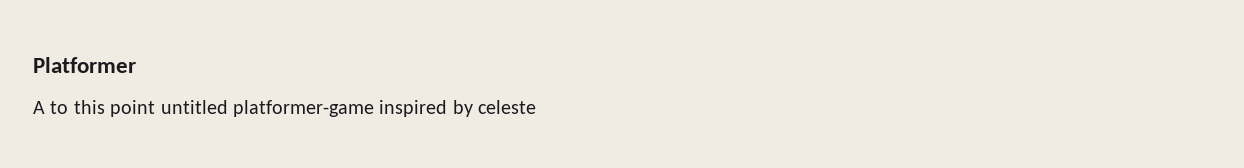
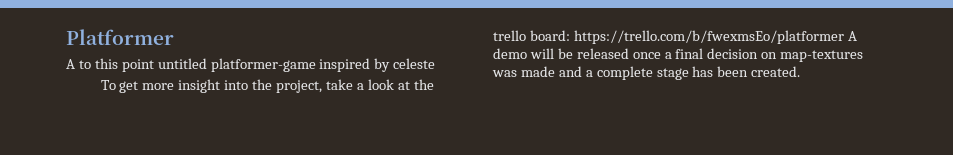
(537, 107) none -> [100,79,434,93] [493,30,857,44] [493,48,864,62] [492,66,801,80] // To get more insight into the project, take a look at the trello board: https://trello.com/b/fwexmsEo/platformer A demo will be released once a final decision on map-textures was made and a complete stage has been created.

